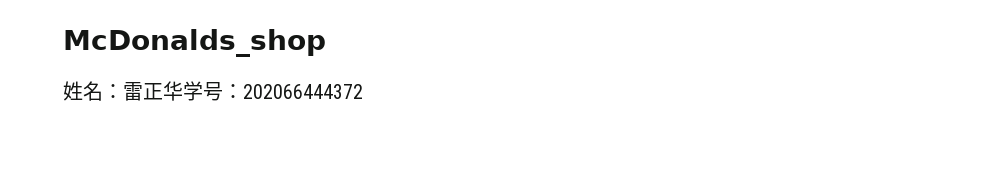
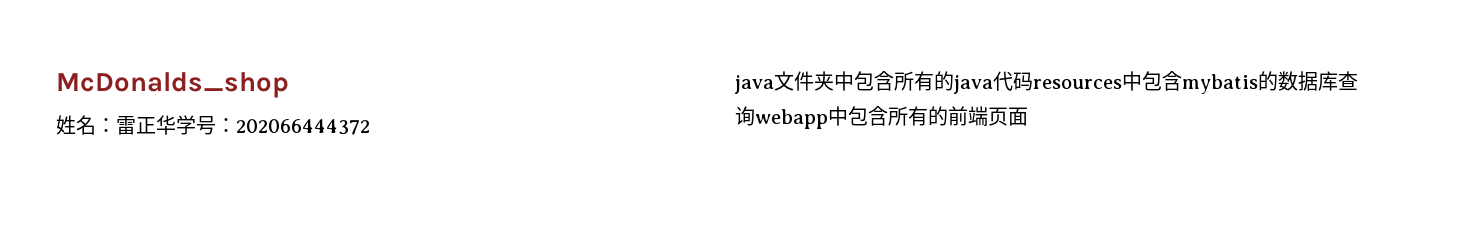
(363, 91) none -> [735,71,1358,94] [735,106,1028,129] // java文件夹中包含所有的java代码resources中包含mybatis的数据库查询webapp中包含所有的前端页面

